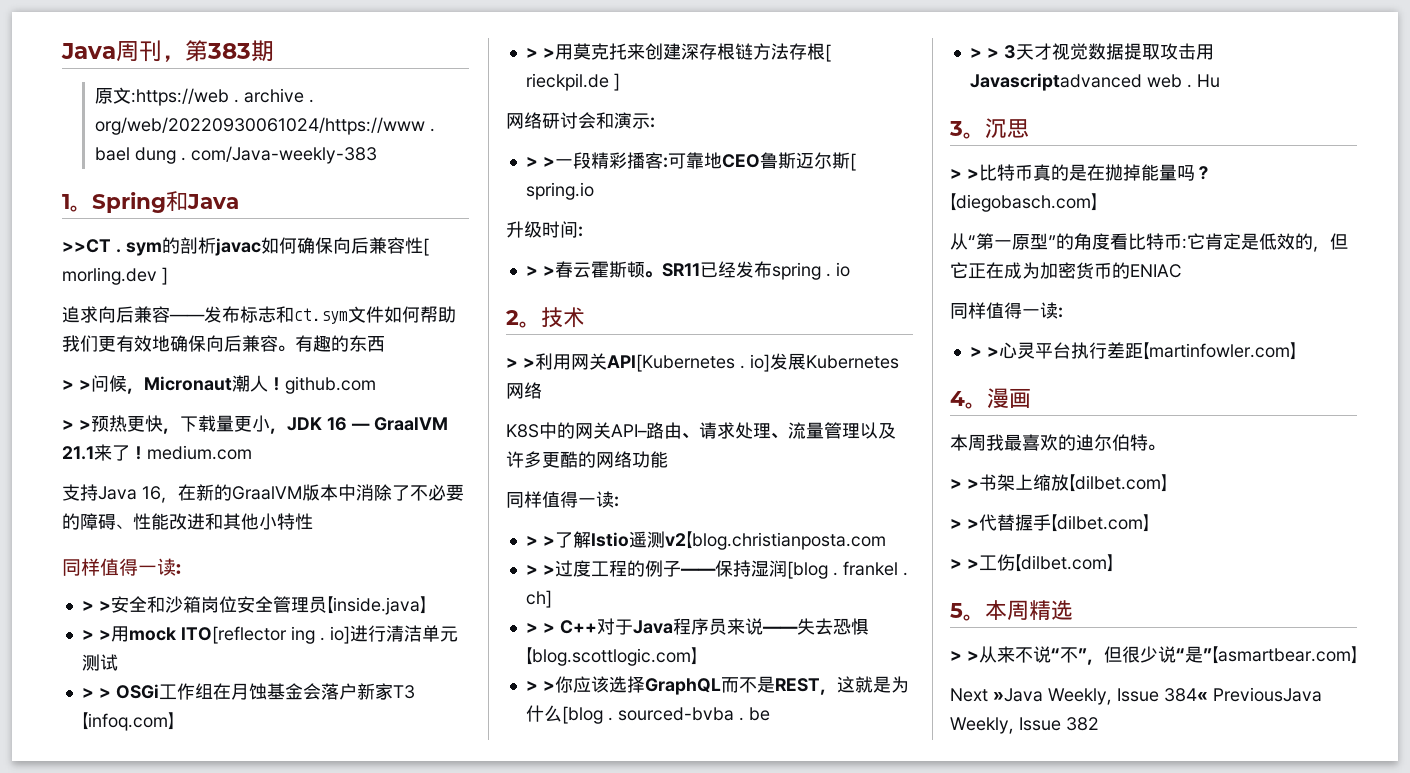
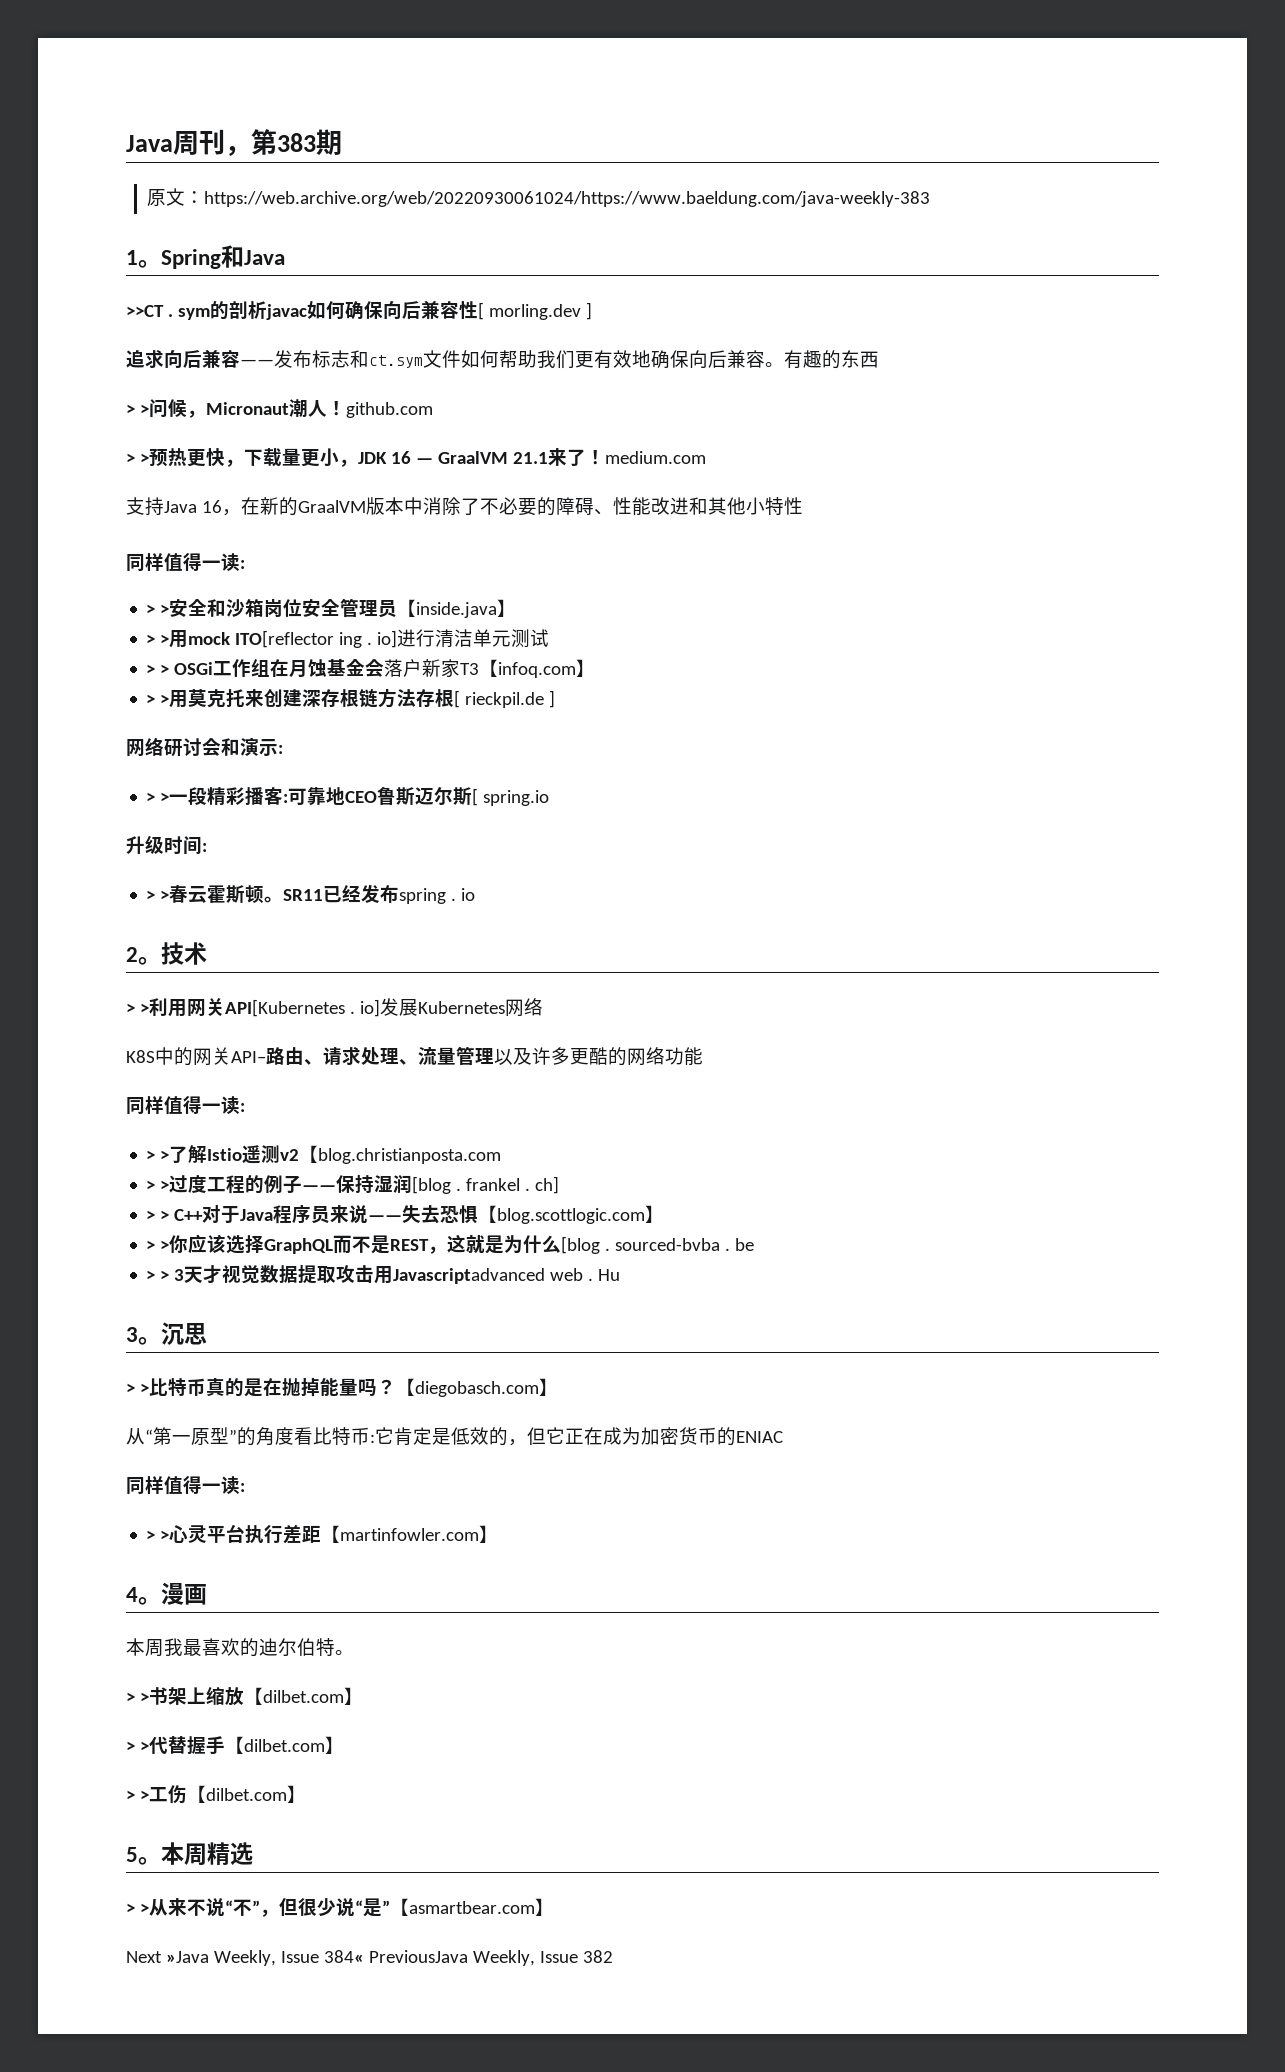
[130,88,314,106] [94,117,435,135] [94,146,377,164] :https://web . archive . org/web/20220930061024/https://www . bael dung . com/Java-weekly-383 -> [184,191,930,207] ：https://web.archive.org/web/20220930061024/https://www.baeldung.com/java-weekly-383

